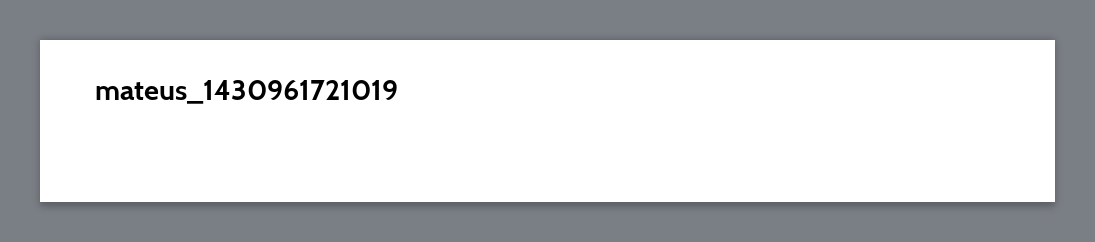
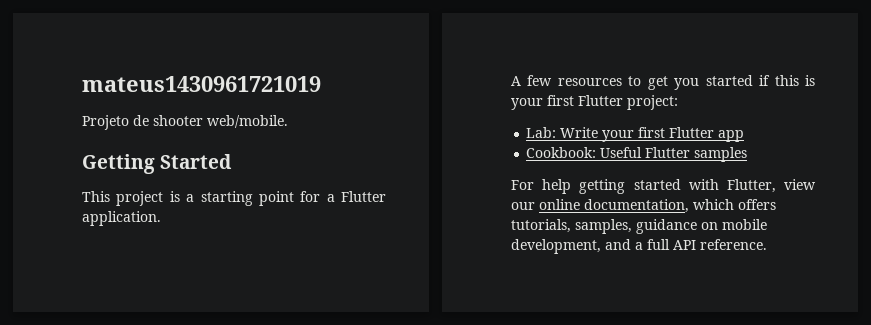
[95,80,398,104] mateus_1430961721019 -> [82,76,321,92] [82,115,288,130] [82,154,233,174] [82,191,386,206] [82,211,161,226] [511,75,815,90] [511,95,678,110] [526,127,745,142] [526,147,748,162] [511,179,816,194] [511,199,776,213] [511,219,767,234] [511,239,767,254] mateus1430961721019 // Projeto de shooter web/mobile. // Getting Started // This project is a starting point for a Flutter application. // A few resources to get you started if this is your first Flutter project: // Lab: Write your first Flutter app // Cookbook: Useful Flutter samples // For help getting started with Flutter, view our online documentation, which offers tutorials, samples, guidance on mobile development, and a full API reference.

